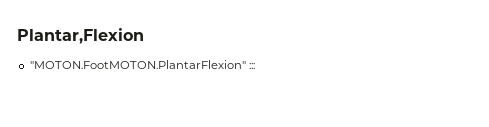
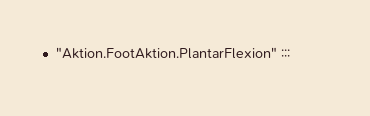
[17,28,144,44] [29,60,246,69] Plantar,Flexion // "MOTON.FootMOTON.PlantarFlexion" -> [55,47,277,59] "Aktion.FootAktion.PlantarFlexion"

